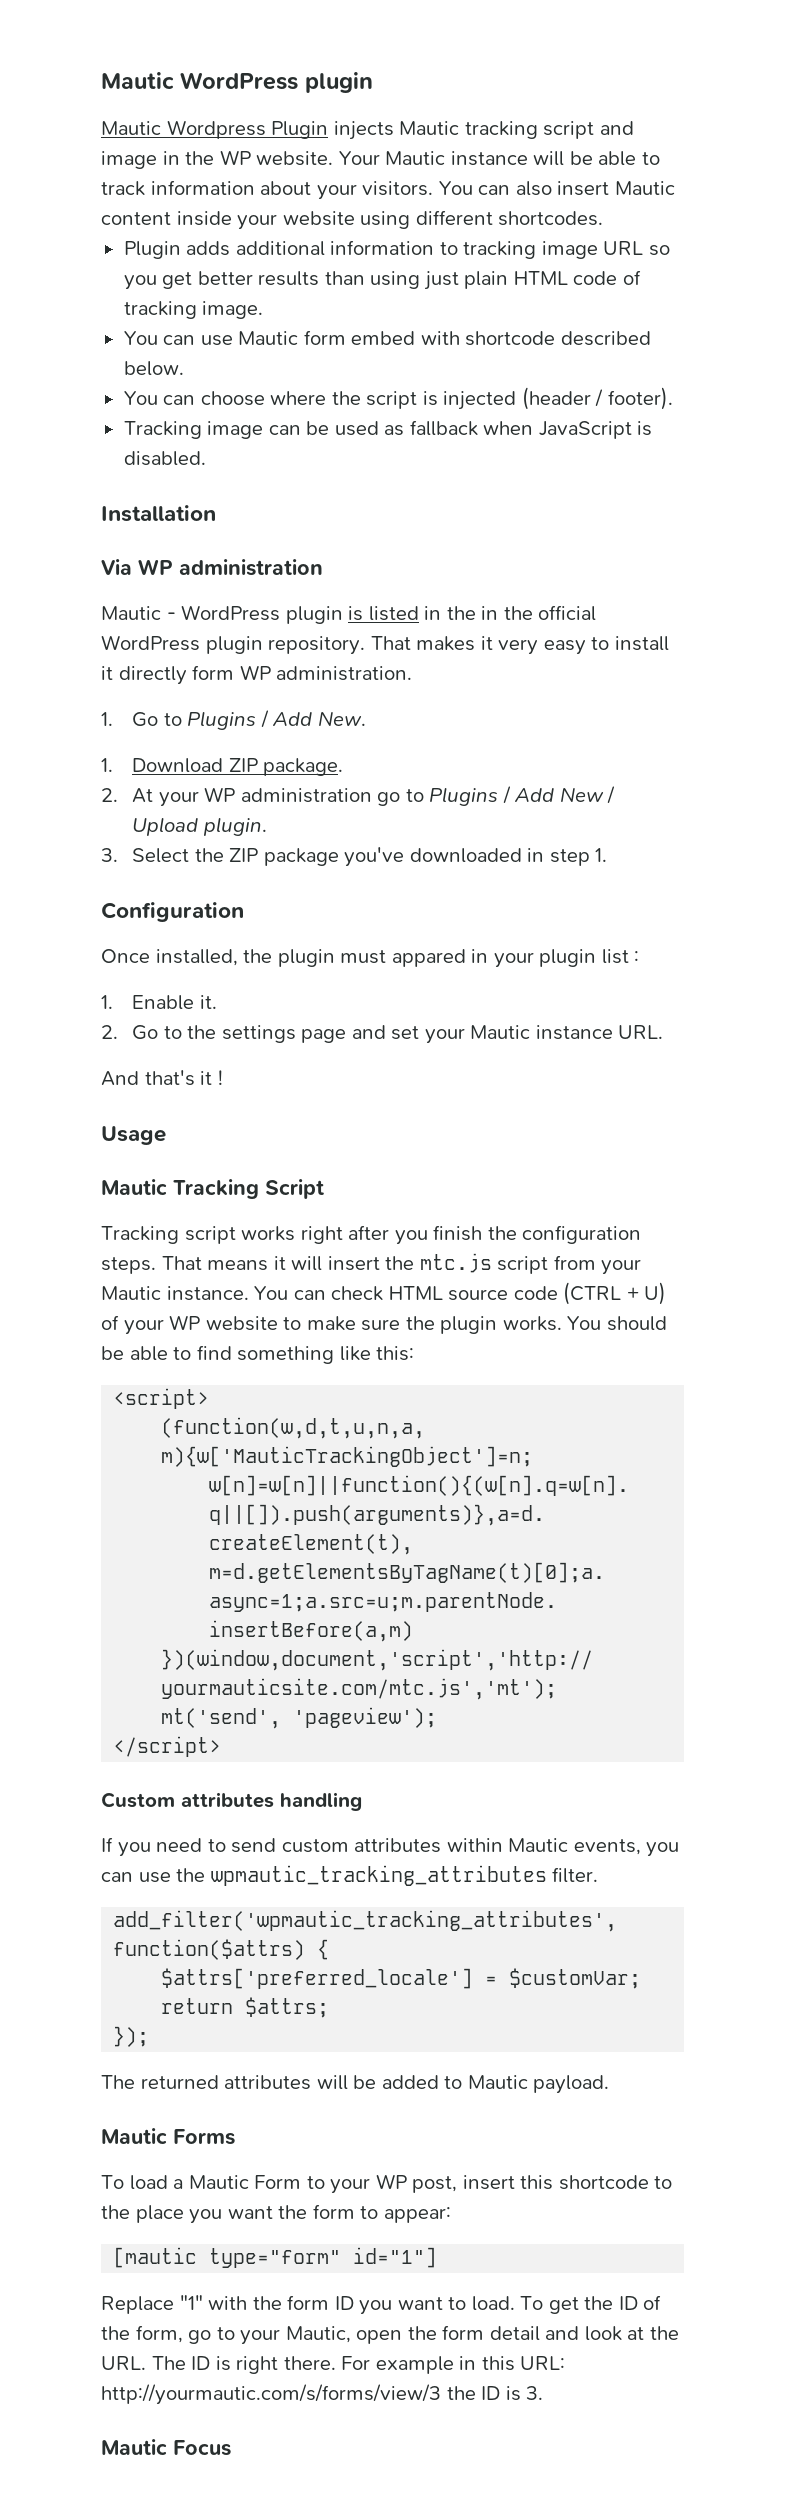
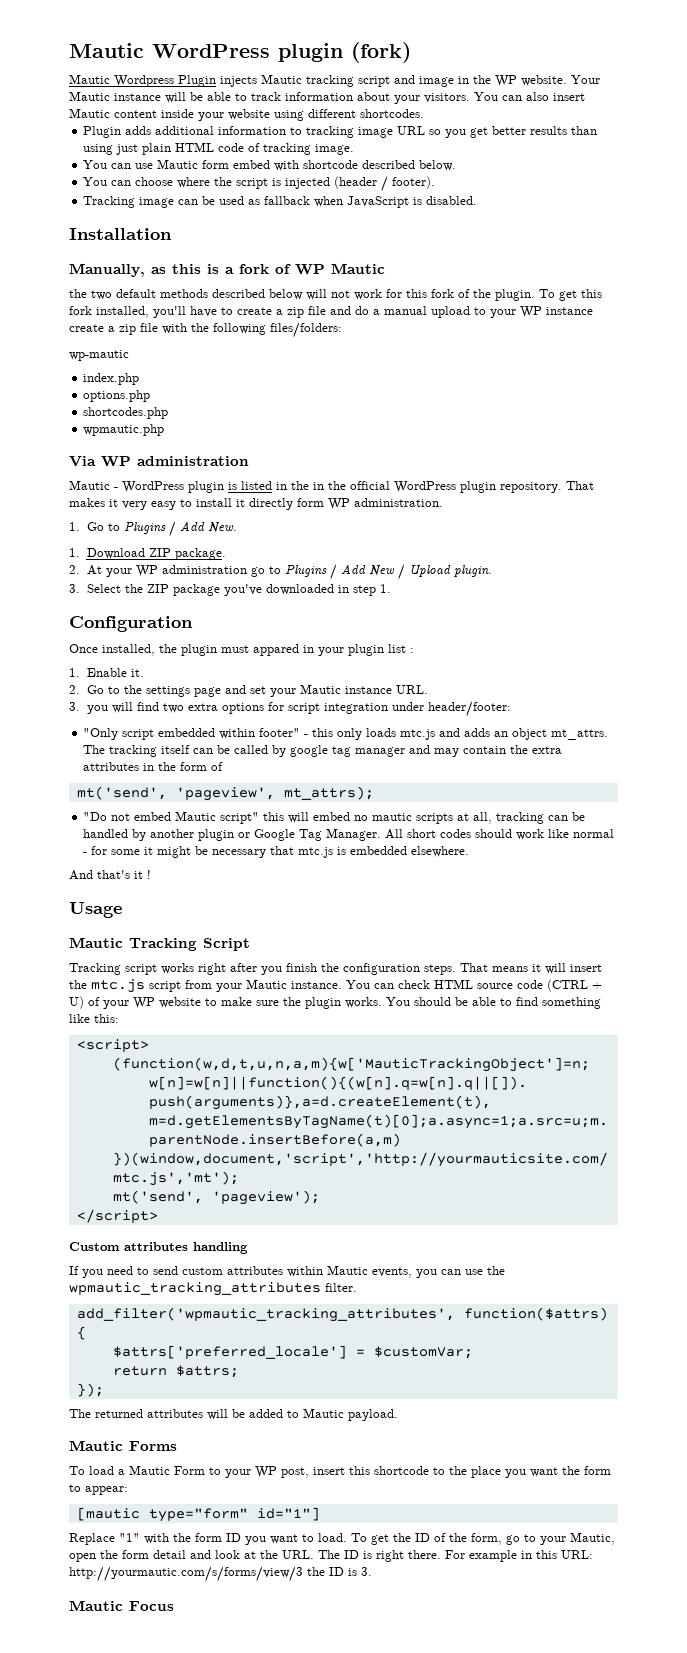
(373, 82) none -> [351,42,411,63] (fork)
(216, 513) none -> [69,263,385,277] [69,289,602,301] [69,306,593,318] [69,322,342,338] [69,350,129,361] [83,373,140,385] [83,390,151,402] [83,407,169,419] [83,424,165,436] // Manually, as this is a fork of WP Mautic // the two default methods described below will not work for this fork of the plugin. To get this fork installed, you'll have to create a zip file and do a manual upload to your WP instance create a zip file with the following files/folders: // wp-mautic // index.php // options.php // shortcodes.php // wpmautic.php
(664, 1032) none -> [69,701,511,717] [83,728,609,740] [83,745,563,757] [83,762,224,771] [76,786,374,801] [83,811,586,824] [83,828,615,841] [83,846,470,858] // 3. you will find two extra options for script integration under header/footer: // "Only script embedded within footer" - this only loads mtc.js and adds an object mt_attrs. The tracking itself can be called by google tag manager and may contain the extra attributes in the form of // mt('send', 'pageview', mt_attrs); // "Do not embed Mautic script" this will embed no mautic scripts at all, tracking can be handled by another plugin or Google Tag Manager. All short codes should work like normal - for some it might be necessary that mtc.js is embedded elsewhere.

